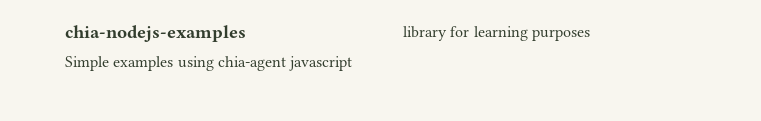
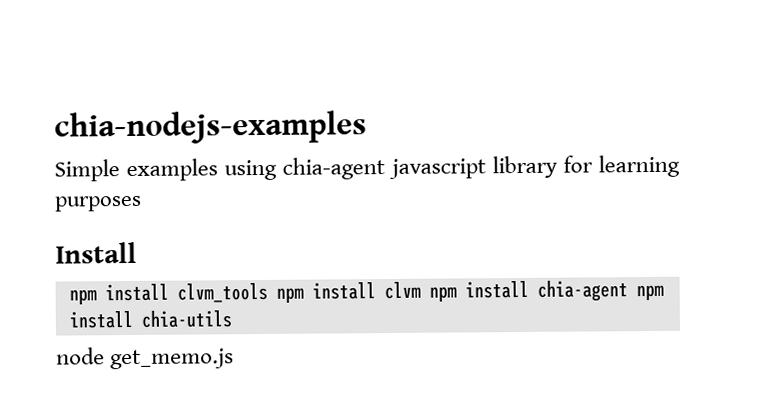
(590, 35) none -> [55,241,137,264] [68,280,664,305] [68,310,232,329] [56,347,235,370] // Install // npm install clvm_tools npm install clvm npm install chia-agent npm install chia-utils // node get_memo.js

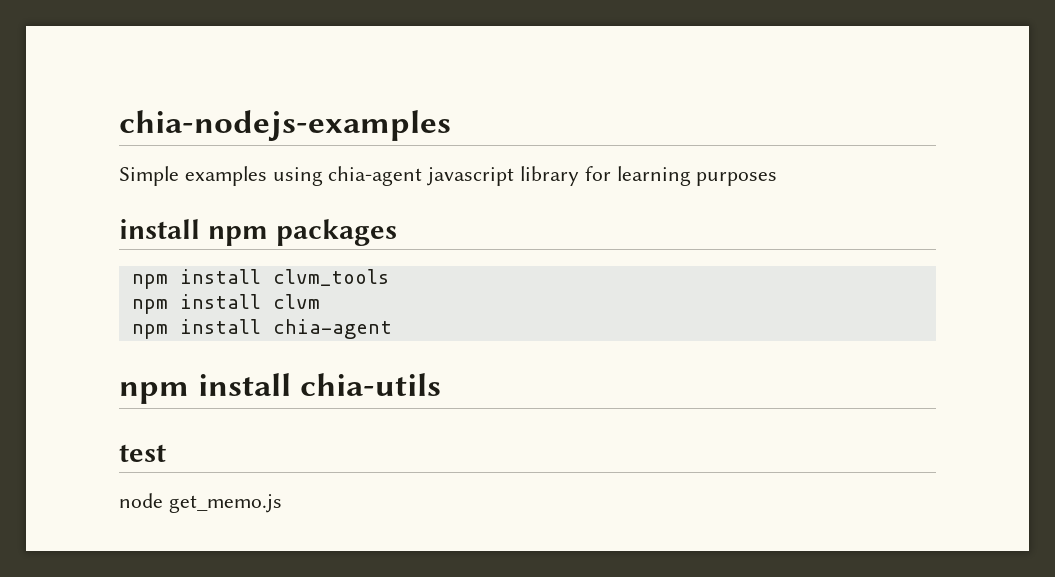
[55,241,137,264] Install -> [119,219,397,246] install npm packages
(268, 292) none -> (389, 277) //
(421, 290) none -> (320, 301) //
(628, 291) none -> (392, 329) //
(232, 319) none -> [119,444,166,462] // test

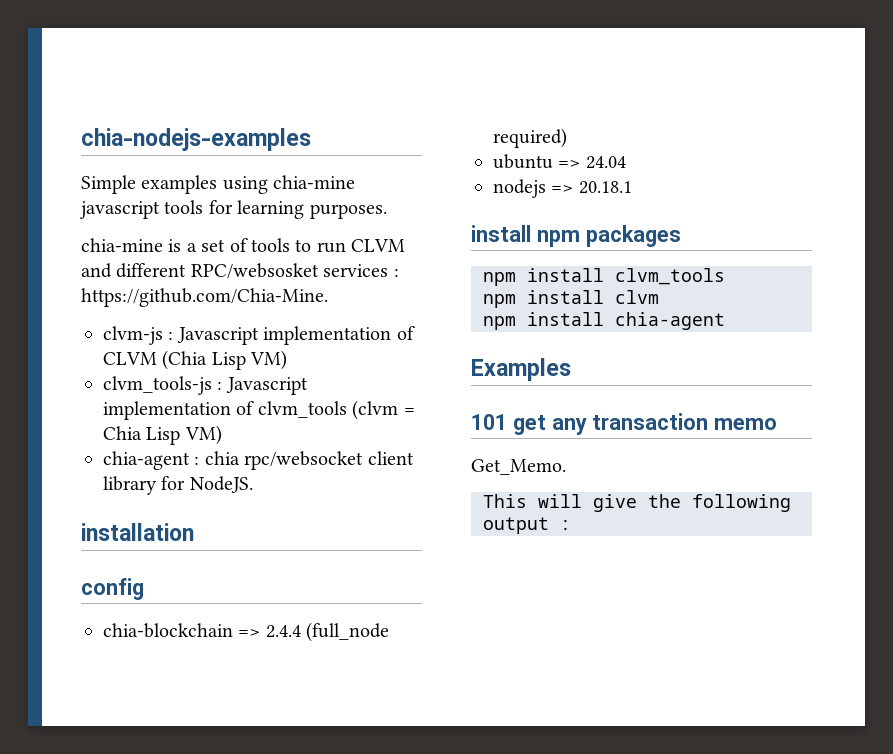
[328,166,778,186] chia-agent javascript library for learning purposes -> [273,175,356,189] [80,200,387,219] [81,238,406,253] [81,263,399,279] [81,288,328,307] [103,326,415,345] [103,350,288,370] [103,376,308,395] [103,400,415,420] [103,425,222,445] [103,451,414,470] [103,476,253,495] [81,523,194,541] [81,578,144,600] [103,622,390,642] [493,128,567,148] [493,154,626,169] [493,179,632,198] chia-mine javascript tools for learning purposes. // chia-mine is a set of tools to run CLVM and different RPC/websosket services : https://github.com/Chia-Mine. // clvm-js : Javascript implementation of CLVM (Chia Lisp VM) // clvm_tools-js : Javascript implementation of clvm_tools (clvm = Chia Lisp VM) // chia-agent : chia rpc/websocket client library for NodeJS. // installation // config // chia-blockchain => 2.4.4 (full_node required) // ubuntu => 24.04 // nodejs => 20.18.1
[119,373,442,404] [119,444,166,462] [119,493,282,513] npm install chia-utils // test // node get_memo.js -> [471,358,571,381] [471,413,778,435] [471,459,566,475] [483,494,791,512] [483,517,571,534] Examples // 101 get any transaction memo // Get_Memo. // This will give the following output :

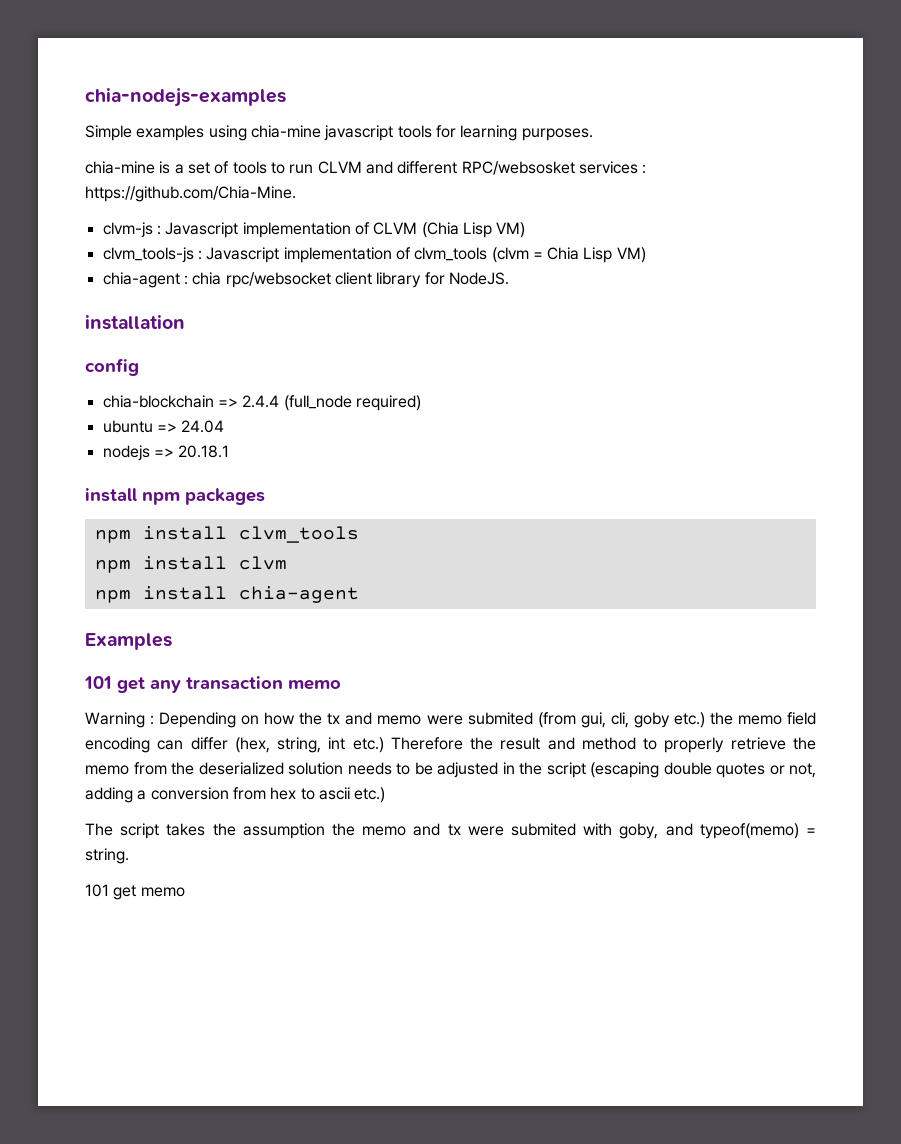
[471,459,566,475] [483,494,791,512] [483,517,571,534] Get_Memo. // This will give the following output : -> [85,712,816,728] [85,737,816,753] [85,762,816,778] [85,787,386,803] [85,823,817,839] [85,848,129,864] [85,884,185,900] Warning : Depending on how the tx and memo were submited (from gui, cli, goby etc.) the memo field encoding can differ (hex, string, int etc.) Therefore the result and method to properly retrieve the memo from the deserialized solution needs to be adjusted in the script (escaping double quotes or not, adding a conversion from hex to ascii etc.) // The script takes the assumption the memo and tx were submited with goby, and typeof(memo) = string. // 101 get memo

